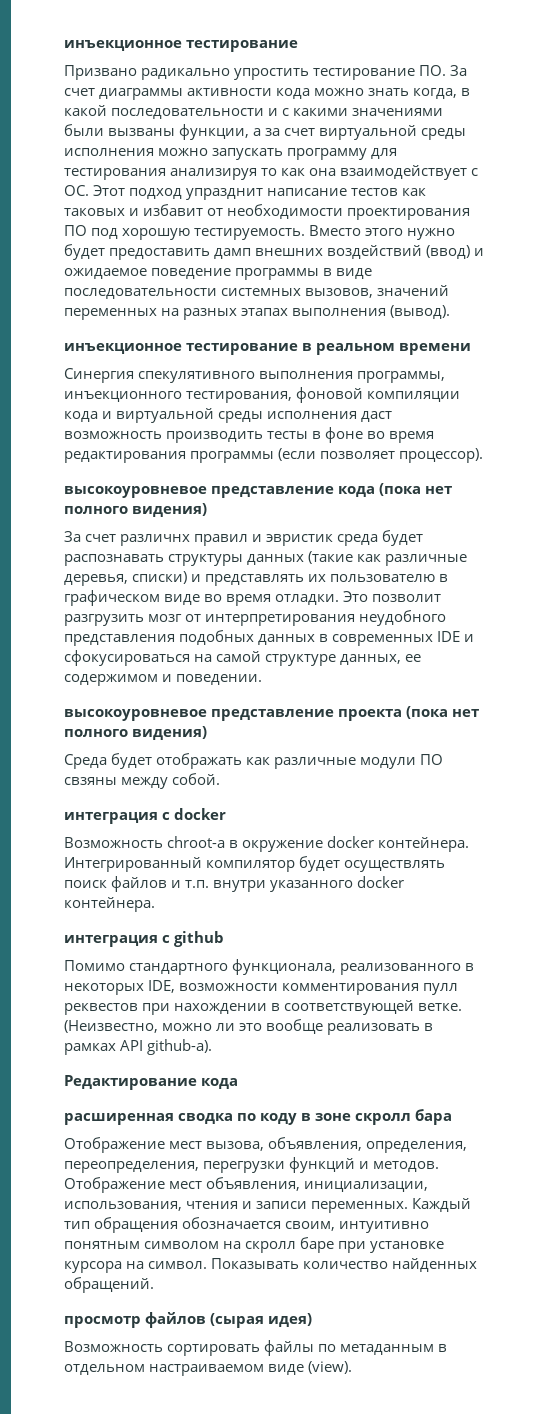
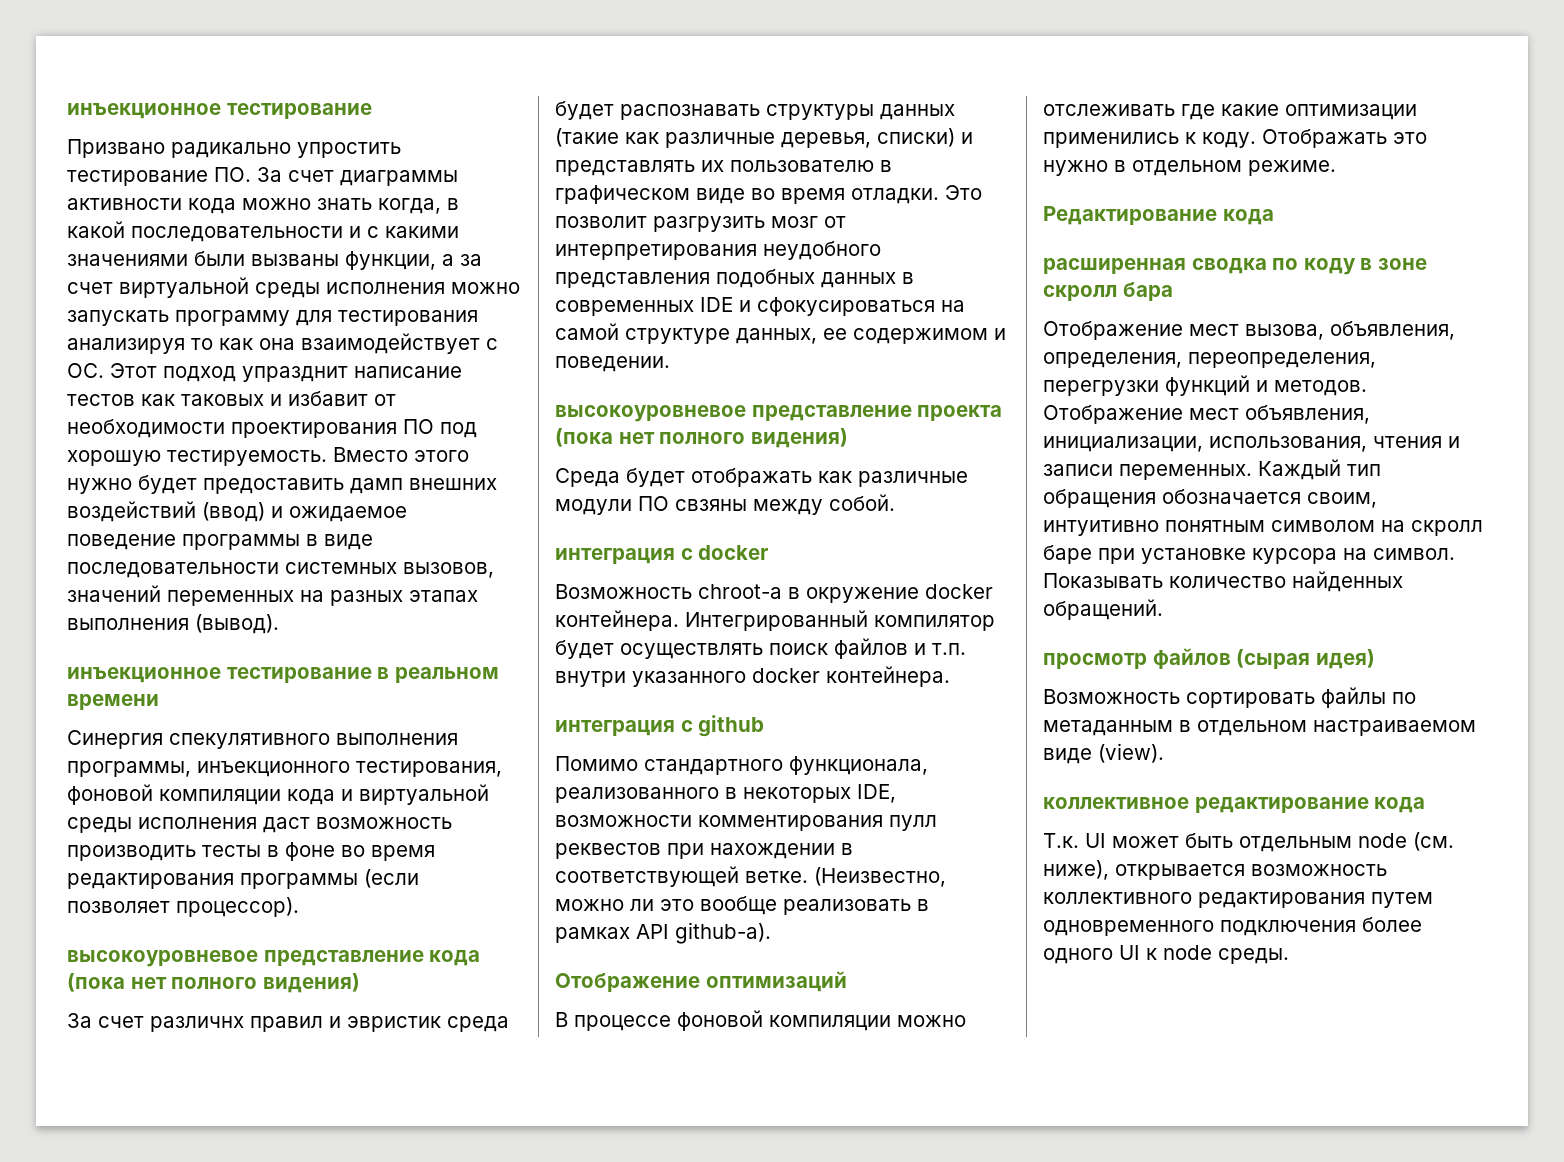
(213, 1047) none -> [555,971,847,992] [555,1010,966,1031] [1043,104,1417,120] [1043,129,1427,148] [1043,160,1336,176] // Отображение оптимизаций // В процессе фоновой компиляции можно отслеживать где какие оптимизации применились к коду. Отображать это нужно в отдельном режиме.
(353, 1367) none -> [1043,797,1426,813] [1043,832,1454,852] [1043,860,1387,880] [1043,892,1433,908] [1043,917,1422,936] [1043,945,1289,964] // коллективное редактирование кода // Т.к. UI может быть отдельным node (см. ниже), открывается возможность коллективного редактирования путем одновременного подключения более одного UI к node среды.

